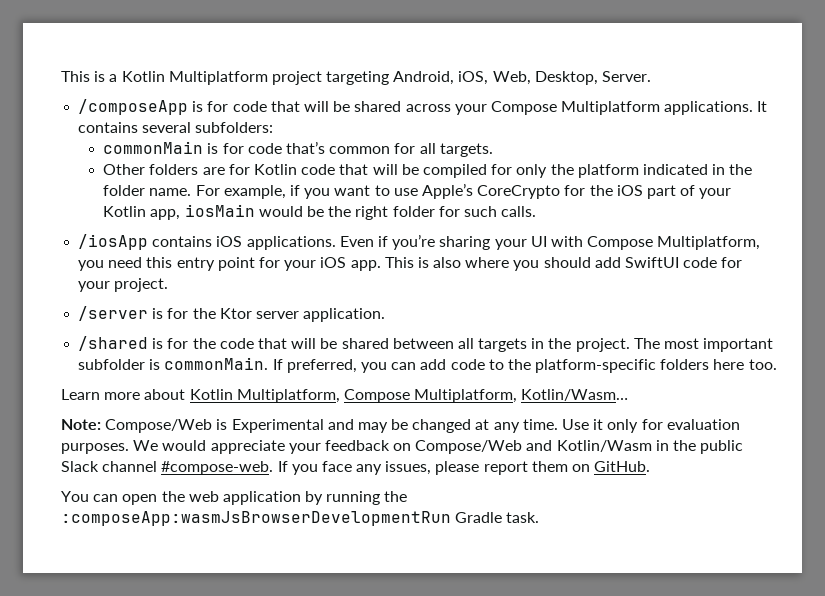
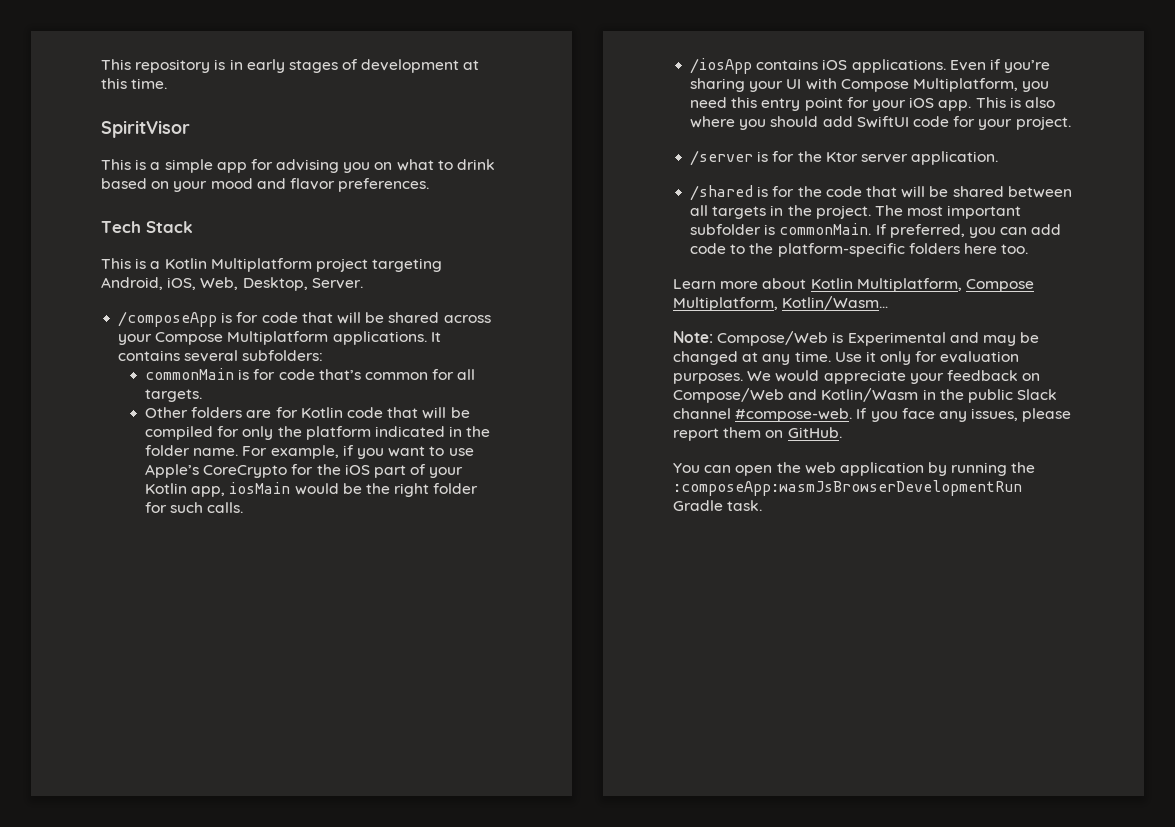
[61,71,90,82] This -> [101,59,480,73] [101,78,168,89] [101,120,190,138] [101,159,496,173] [101,178,430,192] [101,221,193,233] [101,258,131,269] This repository is in early stages of development at this time. // SpiritVisor // This is a simple app for advising you on what to drink based on your mood and flavor preferences. // Tech Stack // This

